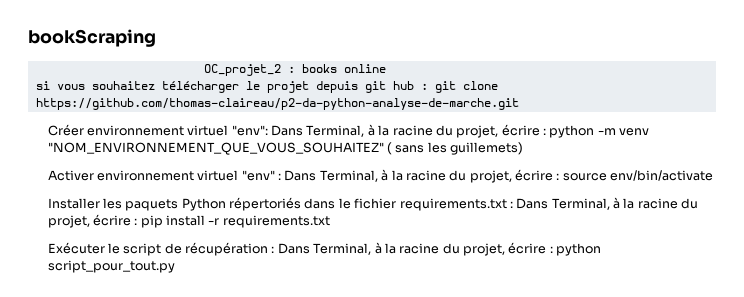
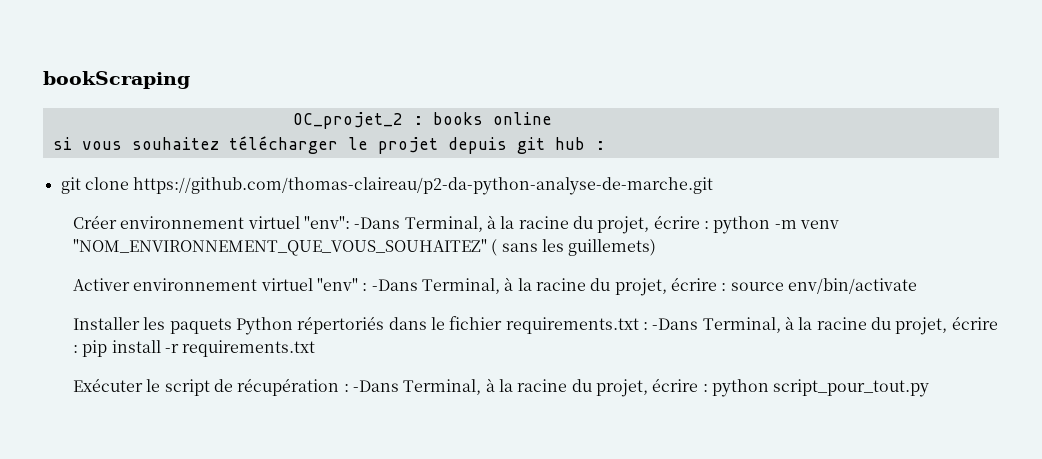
(428, 86) none -> (605, 145) //
[271,125,304,136] Dans -> [354,217,401,229] -Dans
[284,170,317,181] Dans -> [371,279,418,291] -Dans
[516,198,549,209] Dans -> [652,318,699,330] -Dans
[277,243,310,254] Dans -> [353,380,400,392] -Dans

